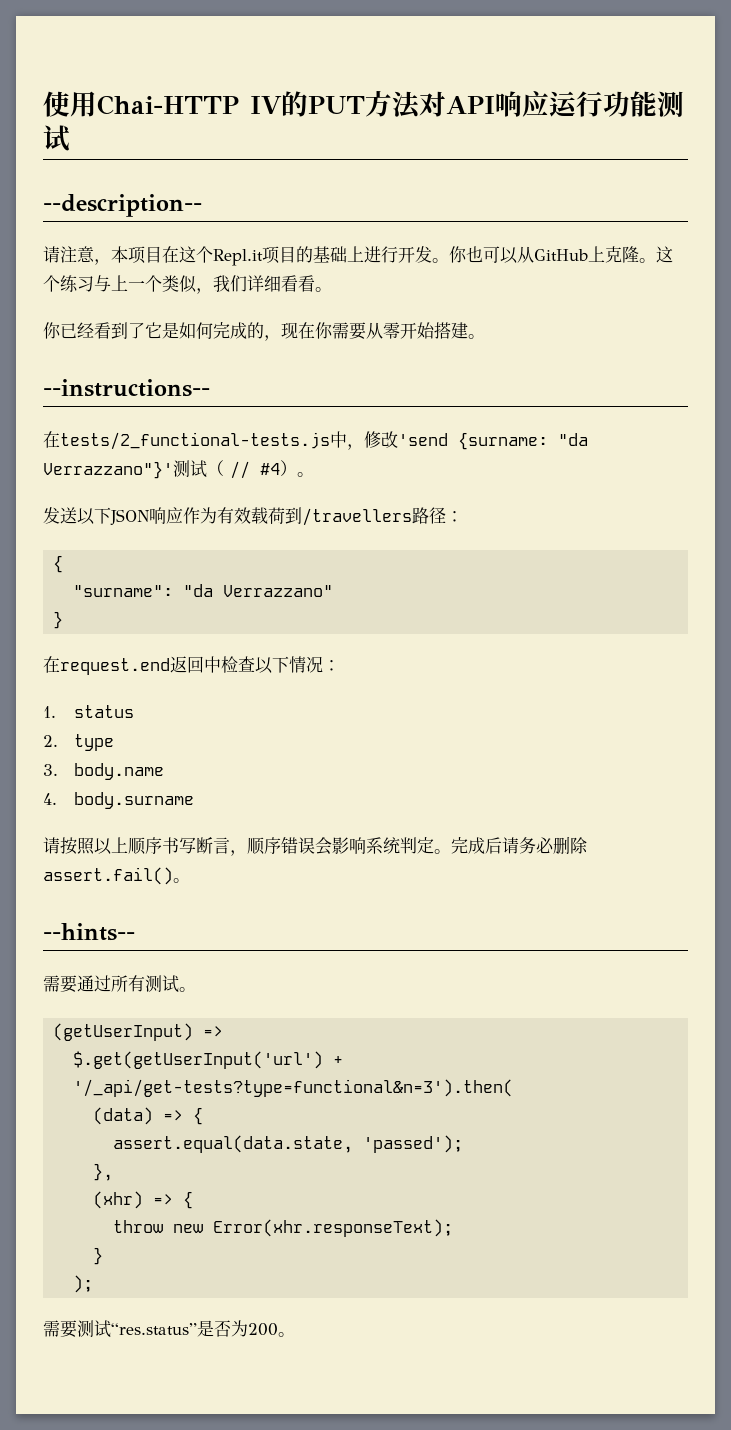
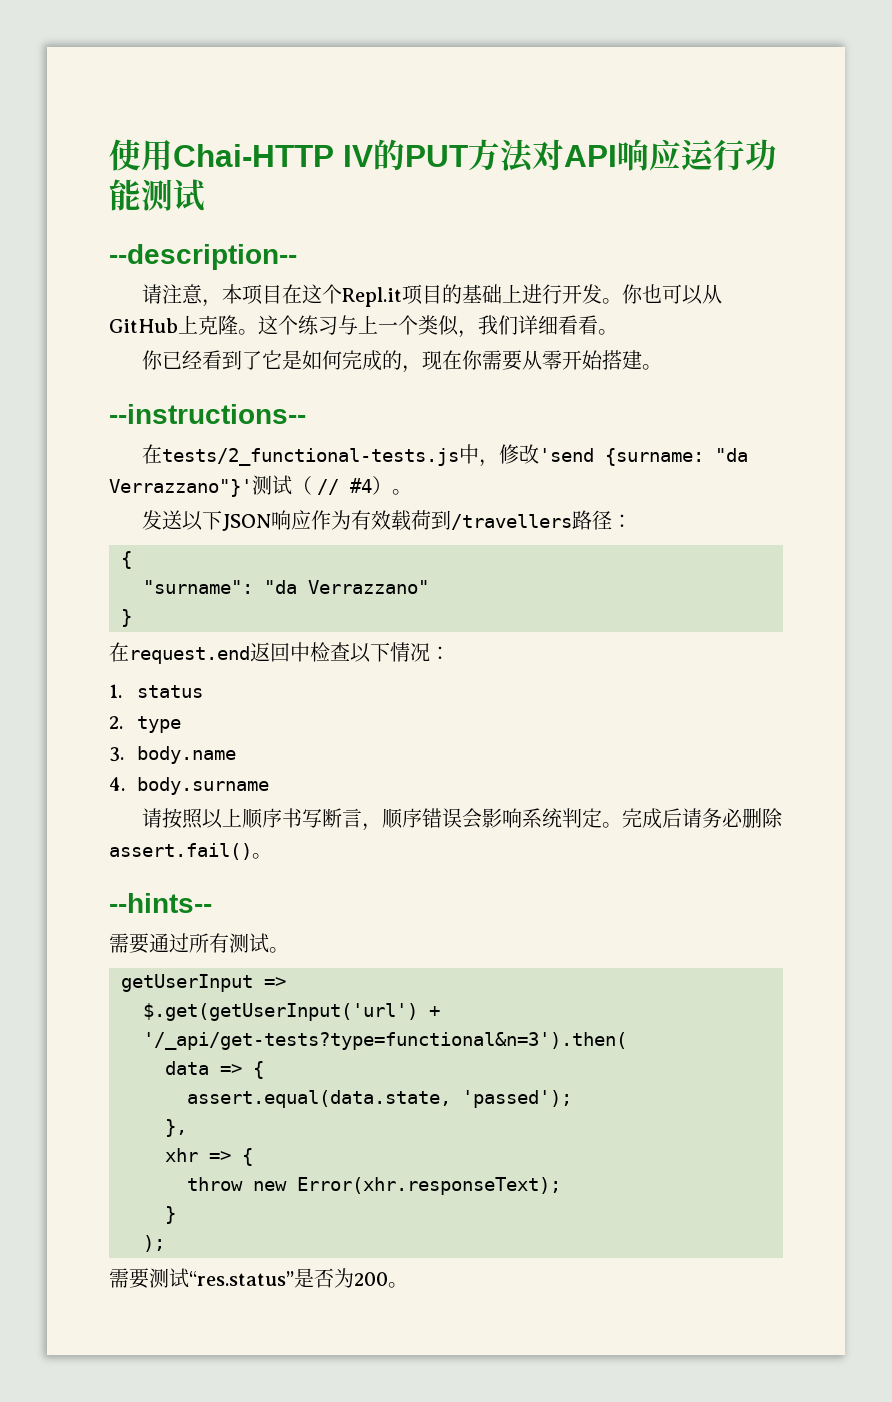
[53,1023,194,1041] (getUserInput) -> [121,974,253,992] getUserInput
[93,1107,154,1125] (data) -> [165,1061,209,1075] data
[93,1191,144,1209] (xhr) -> [165,1148,198,1162] xhr

